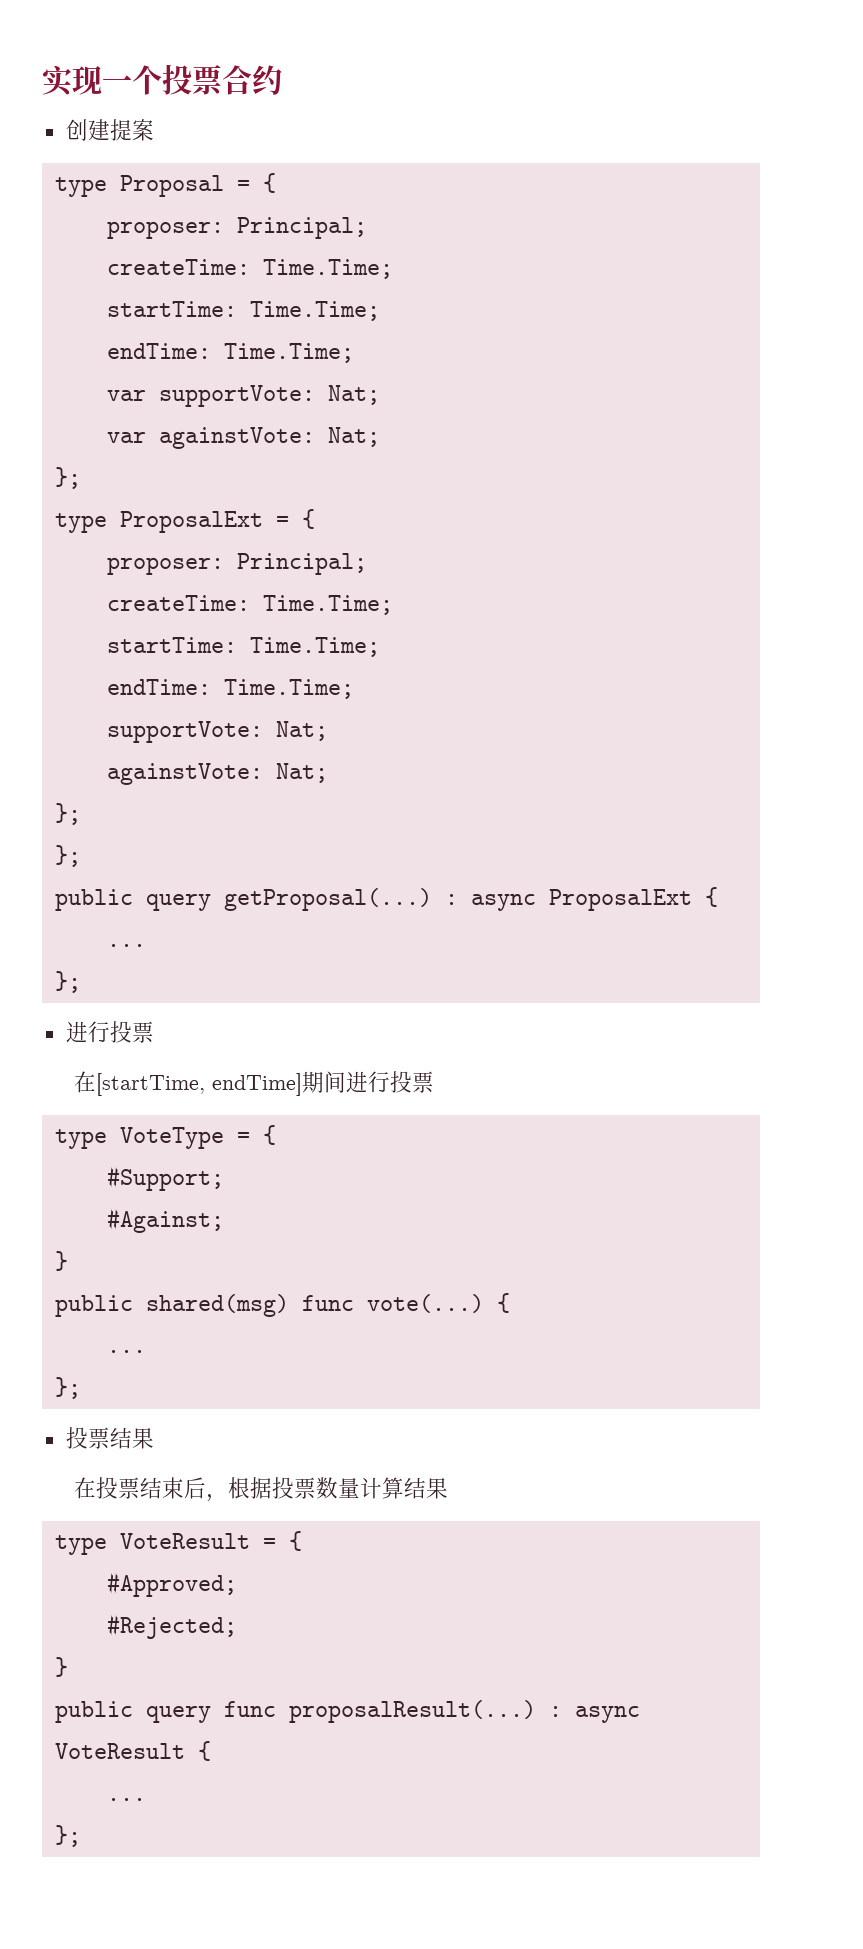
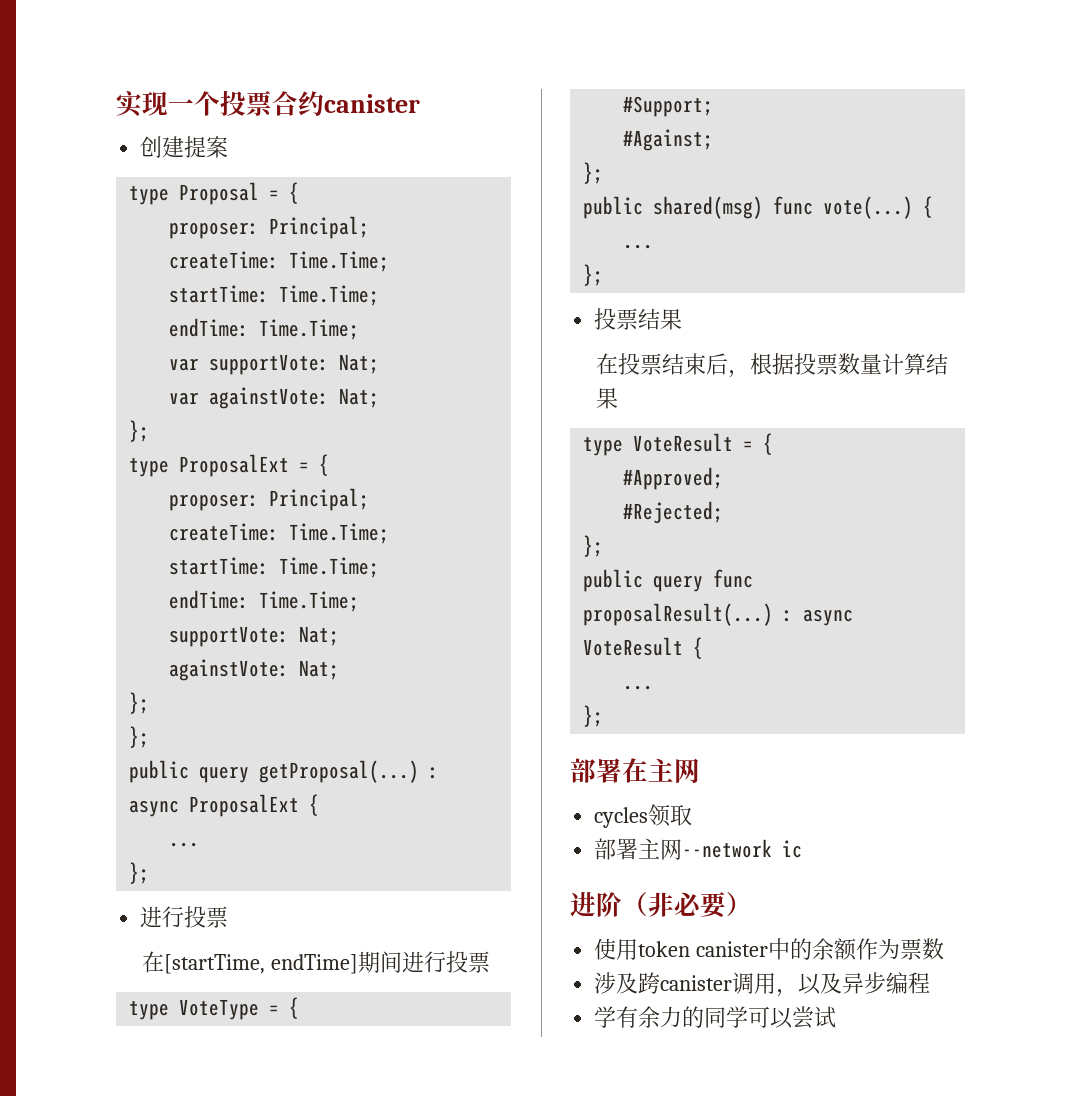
(282, 80) none -> [324,94,420,113] canister
[54,1251,68,1271] } -> [583,162,604,184] };
[54,1657,68,1677] } -> [583,535,604,557] };
(81, 1836) none -> [570,758,700,783] [594,804,693,828] [594,838,803,860] [570,892,752,918] [594,938,945,961] [594,972,931,997] [594,1006,837,1029] // 部署在主网 // cycles领取 // 部署主网--network ic // 进阶（非必要） // 使用token canister中的余额作为票数 // 涉及跨canister调用，以及异步编程 // 学有余力的同学可以尝试

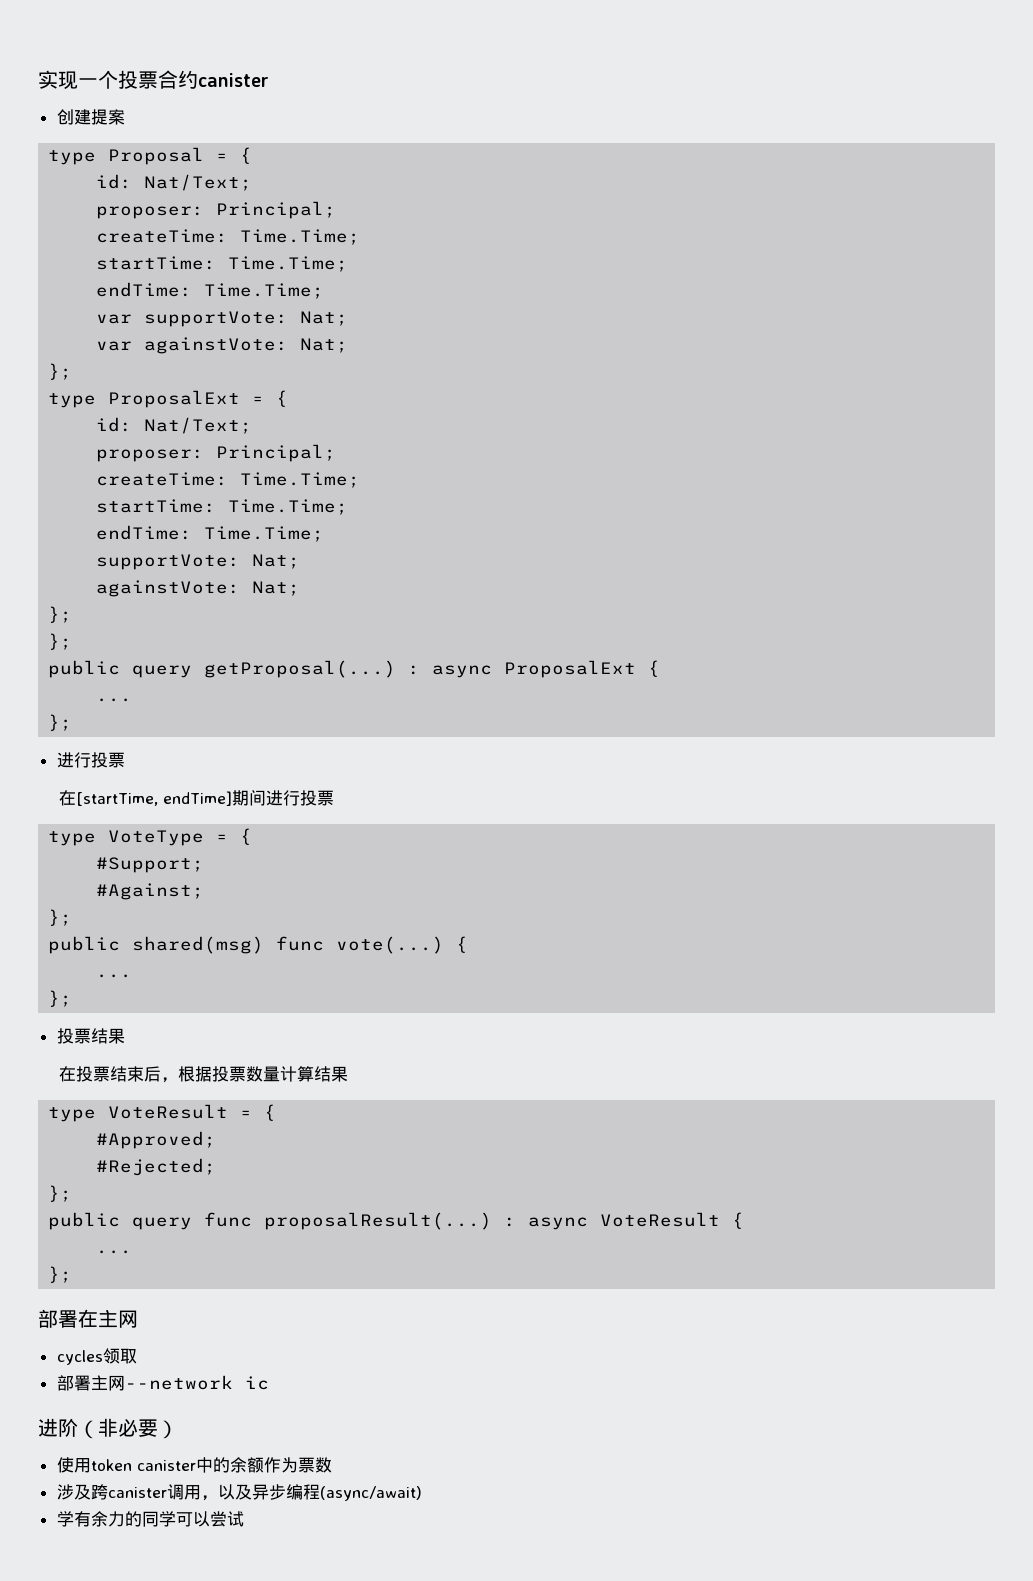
(300, 193) none -> [96,174,253,191] // id: Nat/Text;
(330, 465) none -> [96,417,253,434] // id: Nat/Text;
(931, 983) none -> [319,1486,422,1501] (async/await)

